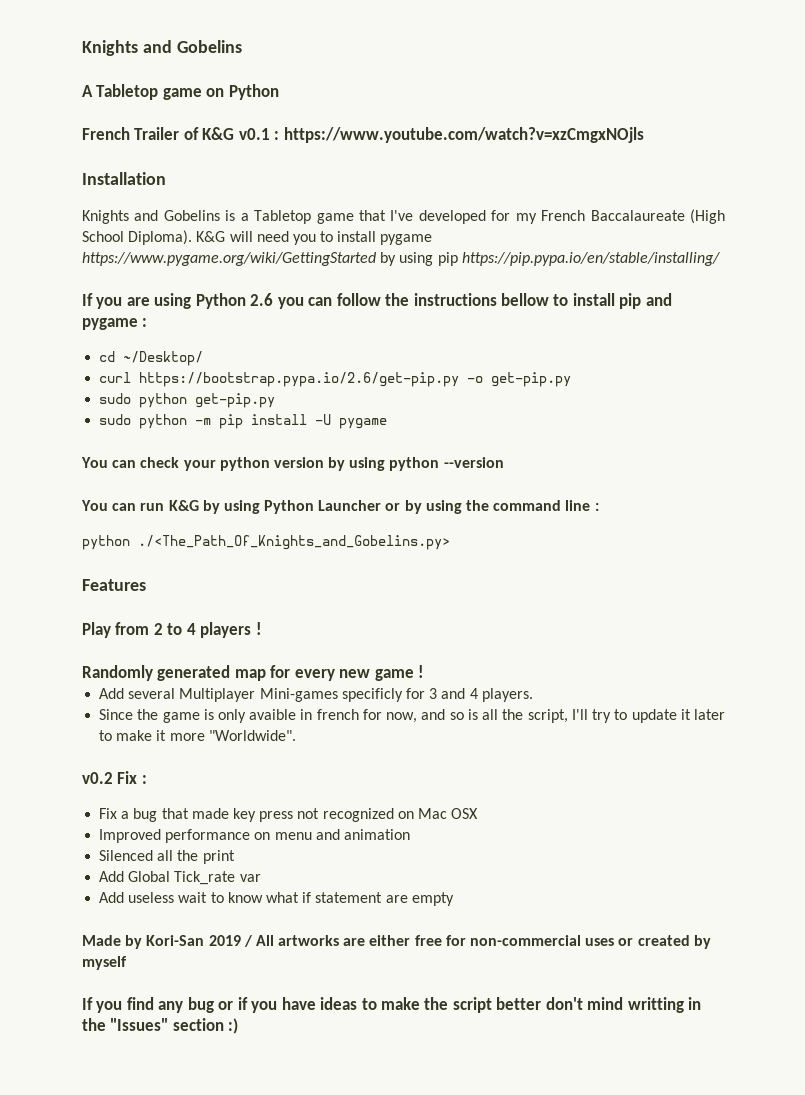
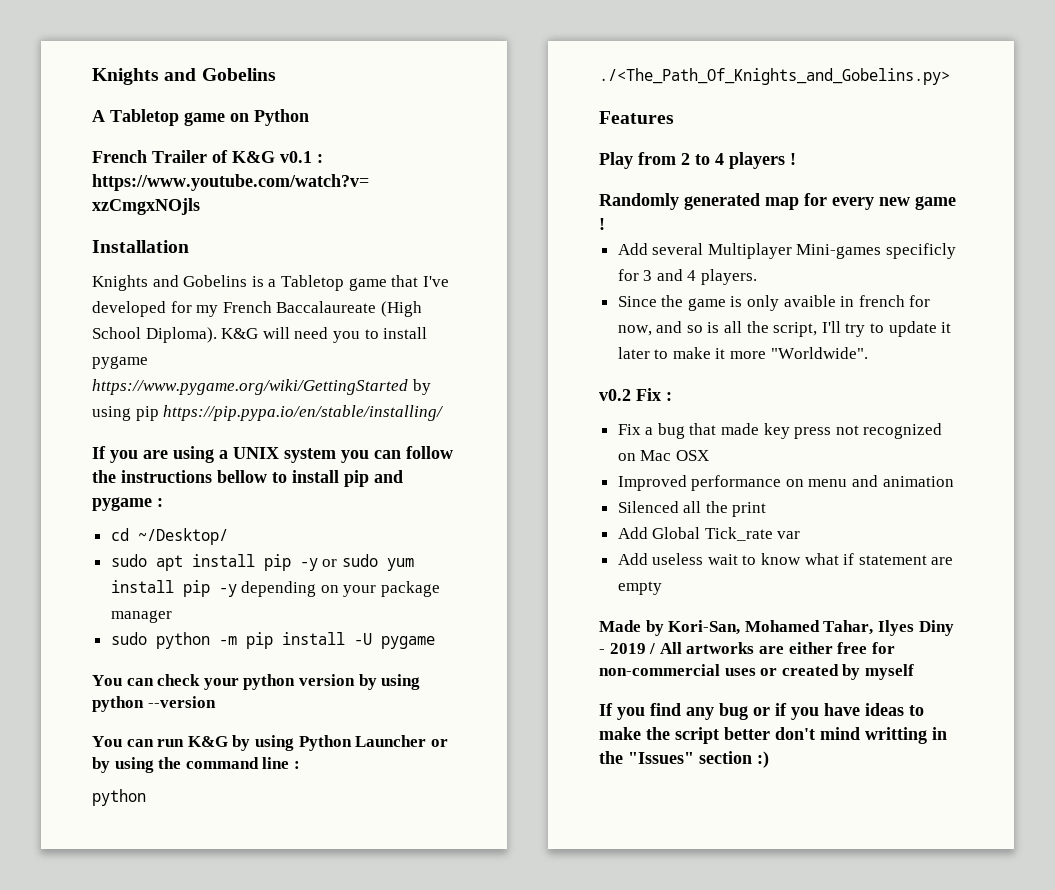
[195,293,274,309] Python 2.6 -> [219,447,336,463] a UNIX system
[99,372,572,387] [99,393,276,408] curl https://bootstrap.pypa.io/2.6/get-pip.py -o get-pip.py // sudo python get-pip.py -> [110,554,414,571] [110,580,441,597] [110,610,172,623] sudo apt install pip -y or sudo yum install pip -y depending on your package manager
[146,935,205,946] Kori-San -> [668,620,954,636] [599,649,605,654] Kori-San, Mohamed Tahar, Ilyes Diny -

